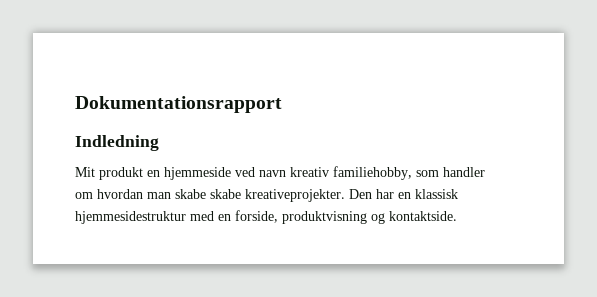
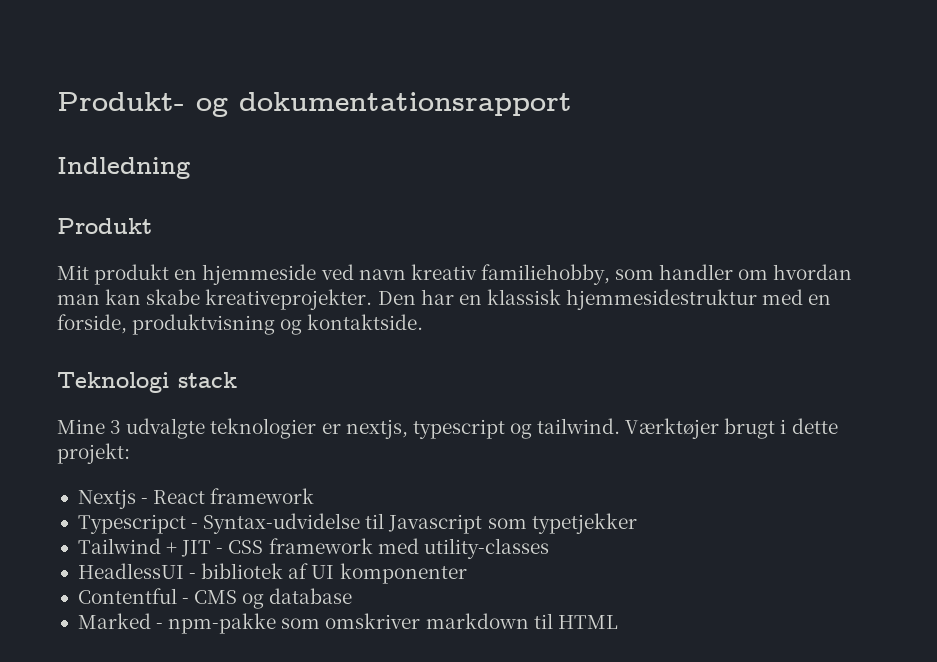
[75,96,282,113] Dokumentationsrapport -> [57,92,572,117] Produkt- og dokumentationsrapport
(159, 143) none -> [57,218,152,234] // Produkt
[175,189,206,199] skabe -> [105,289,142,305] kan
(457, 216) none -> [57,372,237,393] [57,418,838,439] [57,443,130,464] [77,488,315,509] [77,513,637,534] [77,538,549,559] [77,563,467,584] [77,588,353,609] [77,613,618,634] // Teknologi stack // Mine 3 udvalgte teknologier er nextjs, typescript og tailwind. Værktøjer brugt i dette projekt: // Nextjs - React framework // Typescripct - Syntax-udvidelse til Javascript som typetjekker // Tailwind + JIT - CSS framework med utility-classes // HeadlessUI - bibliotek af UI komponenter // Contentful - CMS og database // Marked - npm-pakke som omskriver markdown til HTML

